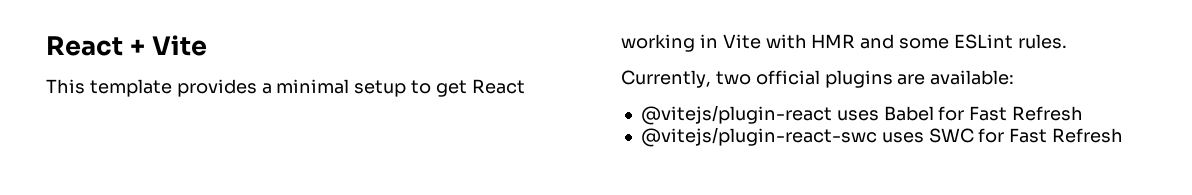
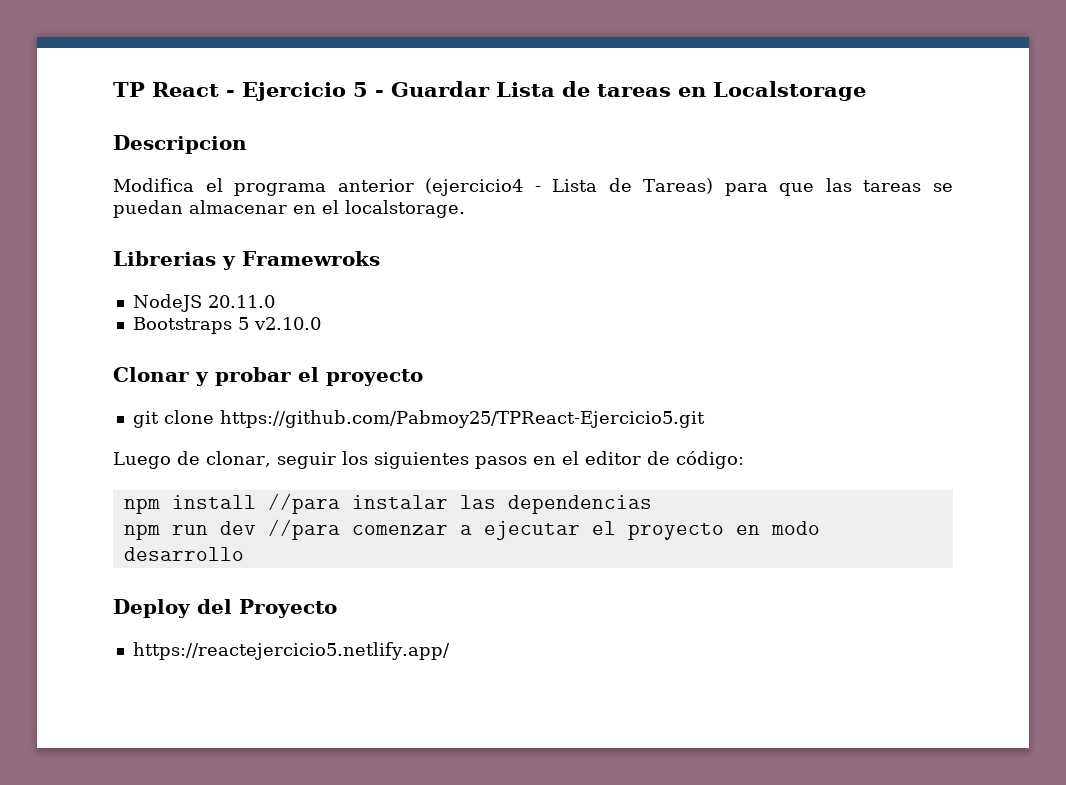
[46,35,207,56] [46,79,525,97] [621,34,1067,52] [621,70,1015,88] [640,105,1084,125] [640,127,1124,147] React + Vite // This template provides a minimal setup to get React working in Vite with HMR and some ESLint rules. // Currently, two official plugins are available: // @vitejs/plugin-react uses Babel for Fast Refresh // @vitejs/plugin-react-swc uses SWC for Fast Refresh -> [113,81,866,101] [113,135,247,154] [113,178,953,196] [113,200,465,218] [113,251,380,270] [132,294,275,312] [132,317,321,334] [113,367,423,386] [132,410,705,428] [113,451,744,469] [123,493,652,514] [123,519,820,540] [123,547,244,561] [113,599,337,618] [132,642,450,660] TP React - Ejercicio 5 - Guardar Lista de tareas en Localstorage // Descripcion // Modifica el programa anterior (ejercicio4 - Lista de Tareas) para que las tareas se puedan almacenar en el localstorage. // Librerias y Framewroks // NodeJS 20.11.0 // Bootstraps 5 v2.10.0 // Clonar y probar el proyecto // git clone https://github.com/Pabmoy25/TPReact-Ejercicio5.git // Luego de clonar, seguir los siguientes pasos en el editor de código: // npm install //para instalar las dependencias // npm run dev //para comenzar a ejecutar el proyecto en modo desarrollo // Deploy del Proyecto // https://reactejercicio5.netlify.app/

